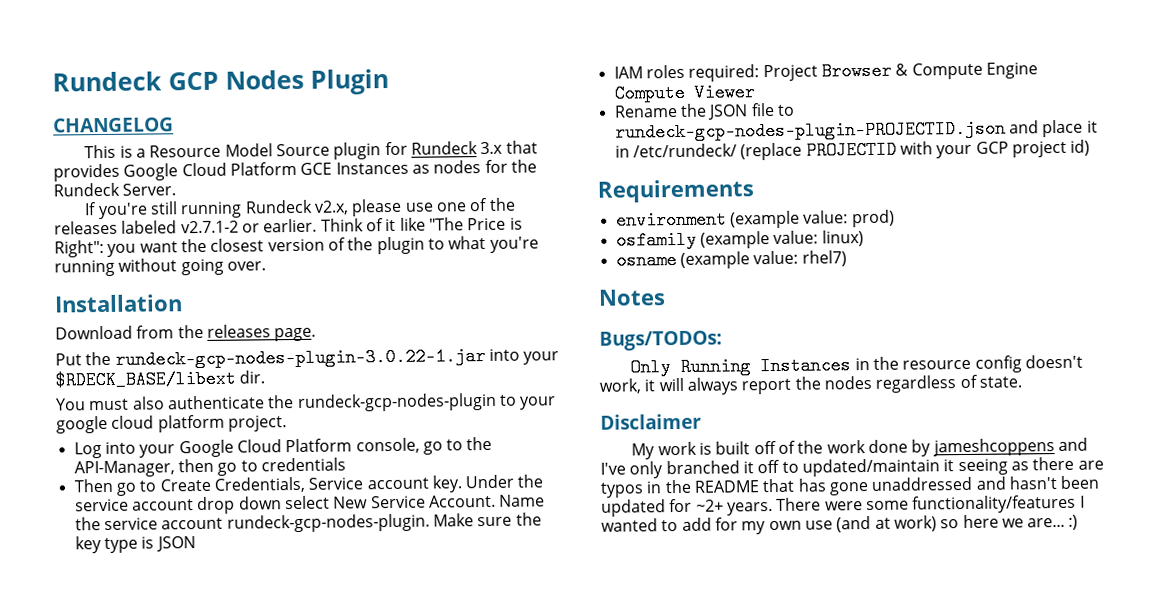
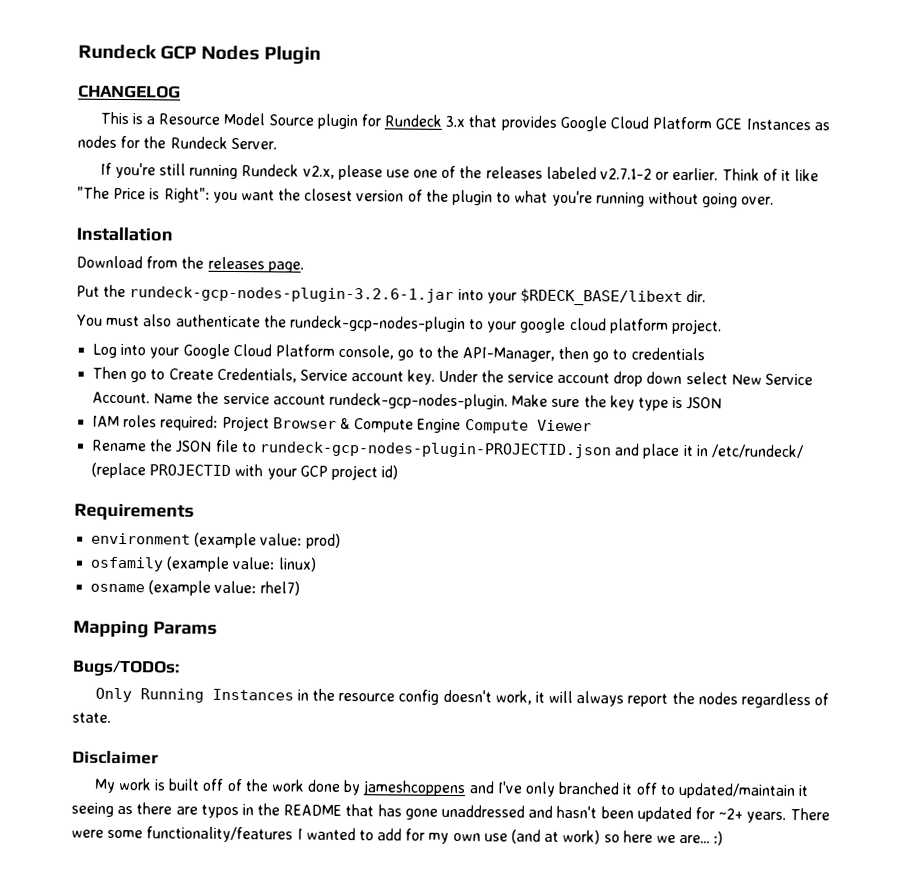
[114,347,486,369] rundeck-gcp-nodes-plugin-3.0.22-1.jar -> [129,286,455,303] rundeck-gcp-nodes-plugin-3.2.6-1.jar
[598,289,666,306] Notes -> [73,620,217,638] Mapping Params

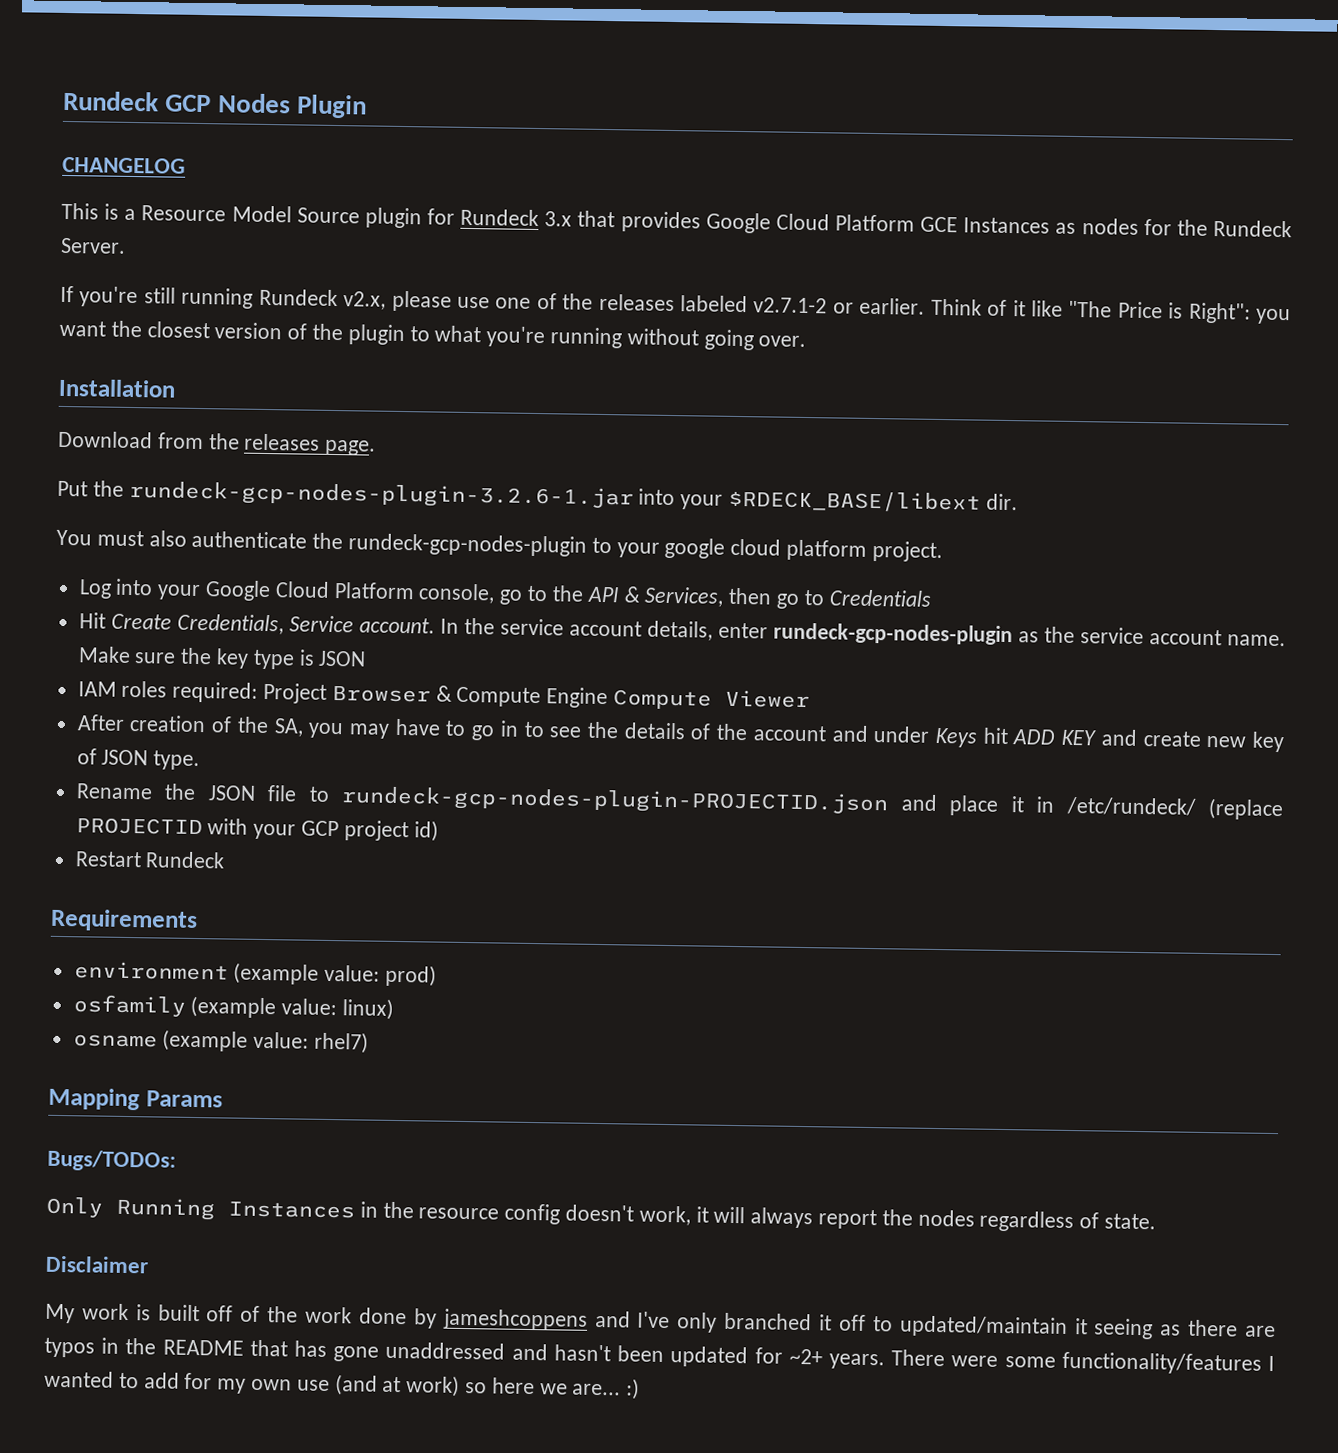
[461,346,705,363] [92,366,814,387] [92,391,508,410] API-Manager, then go to credentials // Then go to Create Credentials, Service account key. Under the service account drop down select New Service Account. Name the service account rundeck-gcp-nodes-plugin. -> [586,586,932,609] [78,612,1286,647] API & Services, then go to Credentials // Hit Create Credentials, Service account. In the service account details, enter rundeck-gcp-nodes-plugin as the service account name.
(592, 425) none -> [76,714,1285,753] [76,748,201,771] // After creation of the SA, you may have to go in to see the details of the account and under Keys hit ADD KEY and create new key of JSON type.
(399, 472) none -> [74,851,226,869] // Restart Rundeck

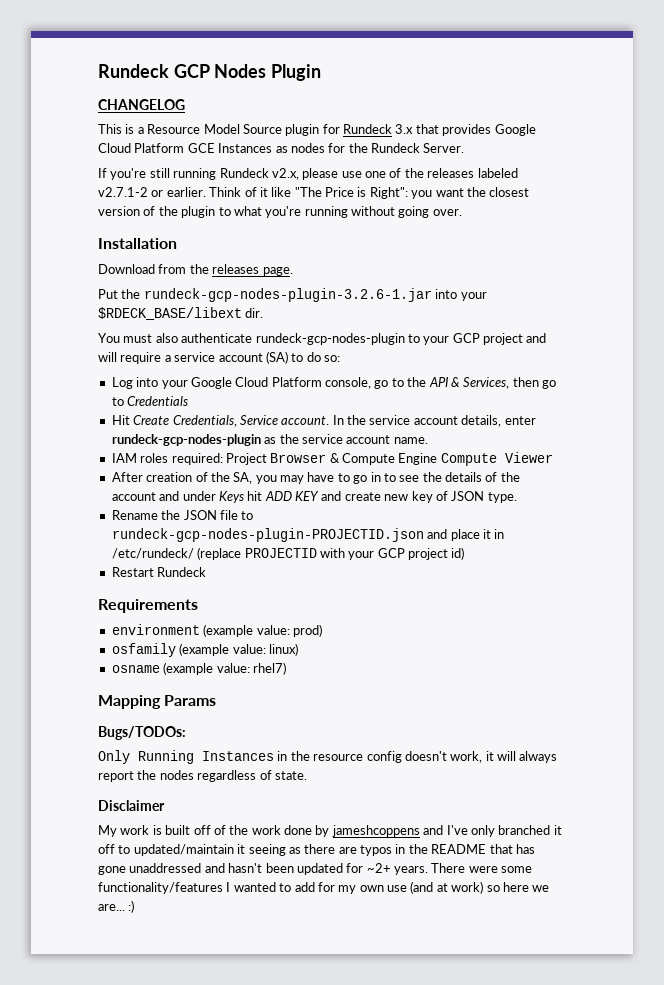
[312,532,344,550] the -> (253, 338) none
[664,537,943,563] google cloud platform project. -> [452,333,547,345] [98,351,340,364] GCP project and will require a service account (SA) to do so:
[77,646,367,670] Make sure the key type is JSON -> (428, 440) none

